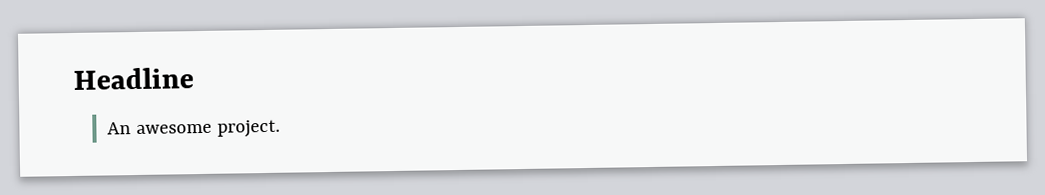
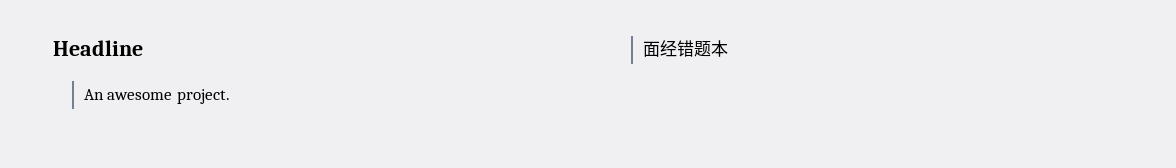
(280, 128) none -> [642,40,728,57] // 面经错题本

